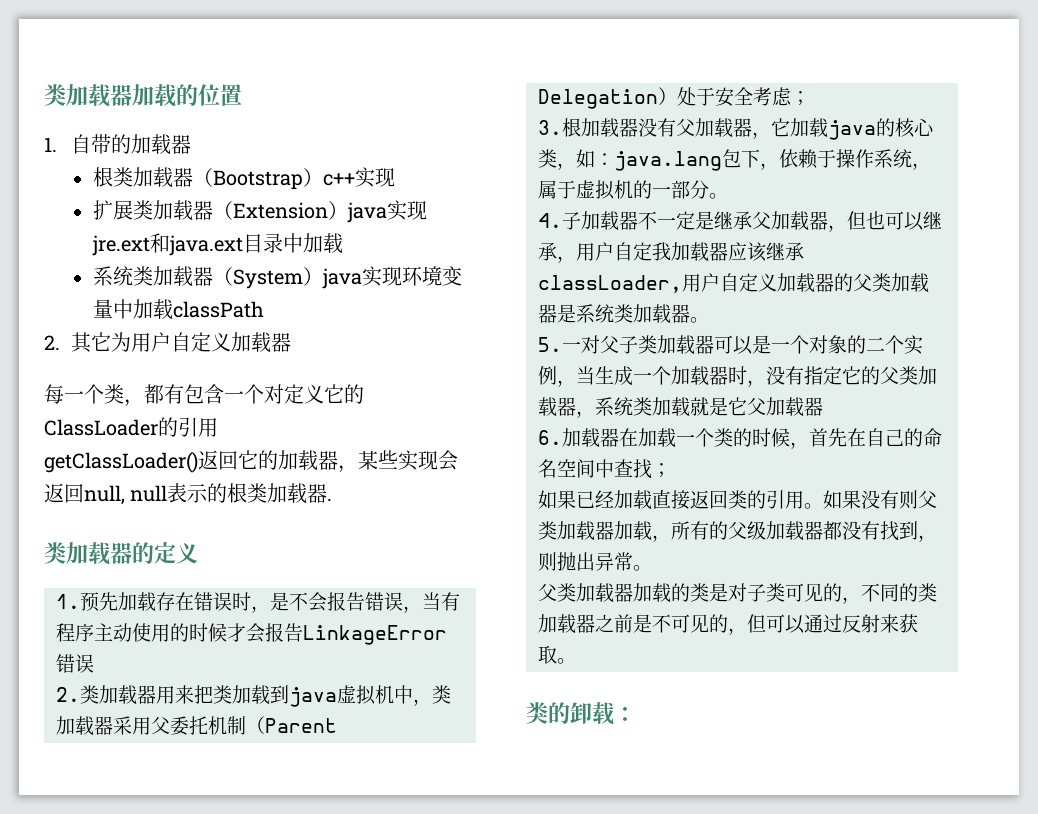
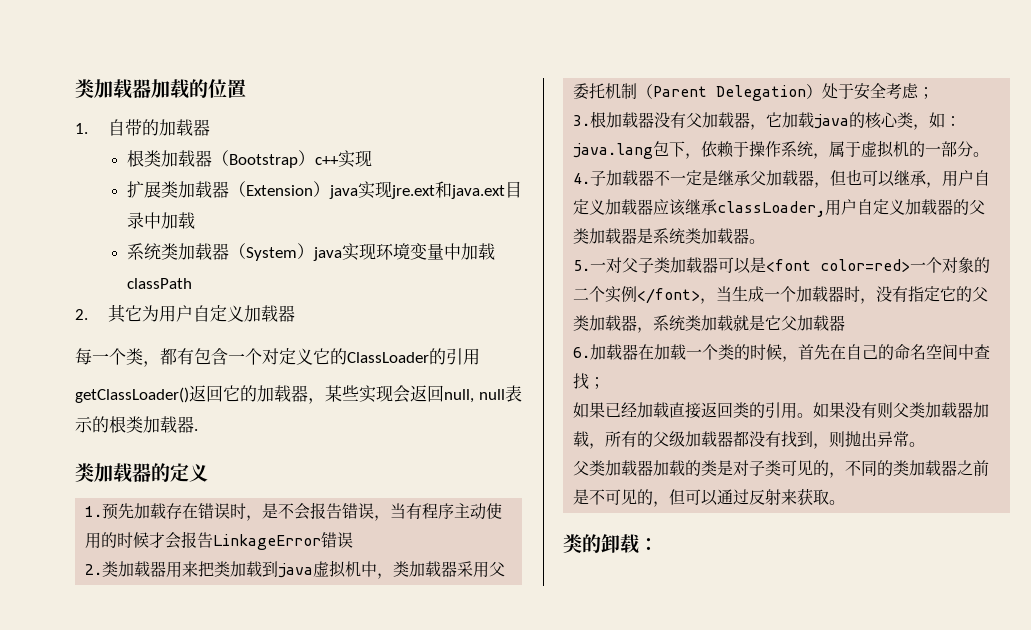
[652,242,671,261] 我 -> [589,199,606,215] 义
(771, 344) none -> [766,259,911,272] <font color=red>
(557, 375) none -> [637,288,701,304] </font>

